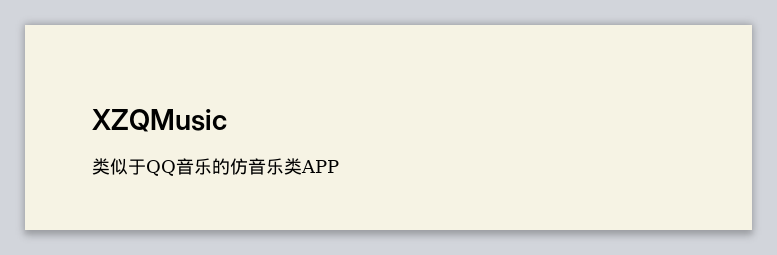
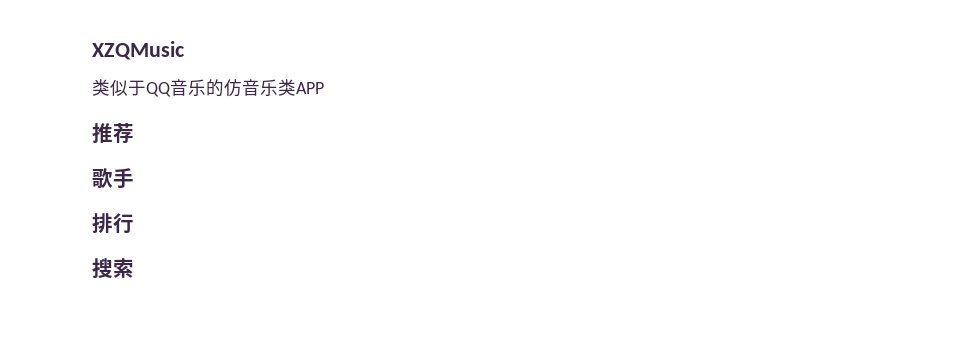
(339, 166) none -> [92,123,134,144] [92,168,134,189] [92,213,134,234] [92,258,134,279] // 推荐 // 歌手 // 排行 // 搜索

